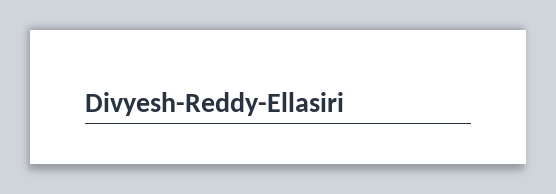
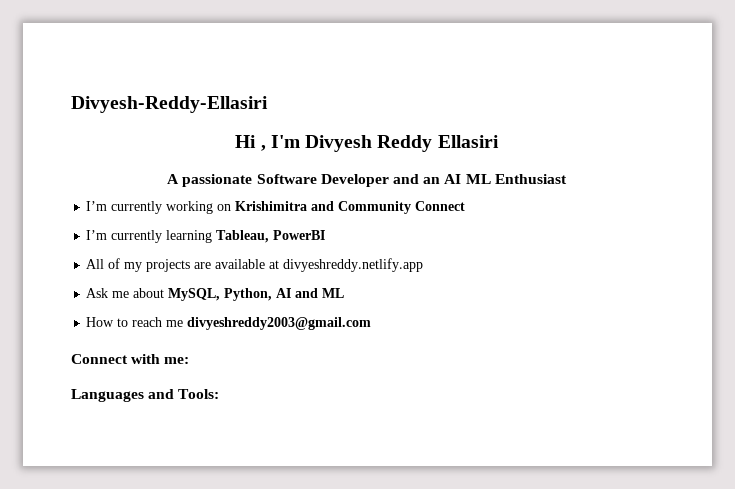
(344, 104) none -> [235,135,499,152] [167,174,567,187] [86,201,466,214] [86,230,326,243] [86,258,424,272] [86,288,345,301] [86,317,372,330] [71,354,190,364] [71,389,220,402] // Hi , I'm Divyesh Reddy Ellasiri // A passionate Software Developer and an AI ML Enthusiast // I’m currently working on Krishimitra and Community Connect // I’m currently learning Tableau, PowerBI // All of my projects are available at divyeshreddy.netlify.app // Ask me about MySQL, Python, AI and ML // How to reach me divyeshreddy2003@gmail.com // Connect with me: // Languages and Tools:

